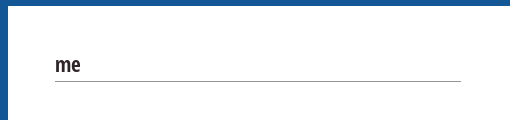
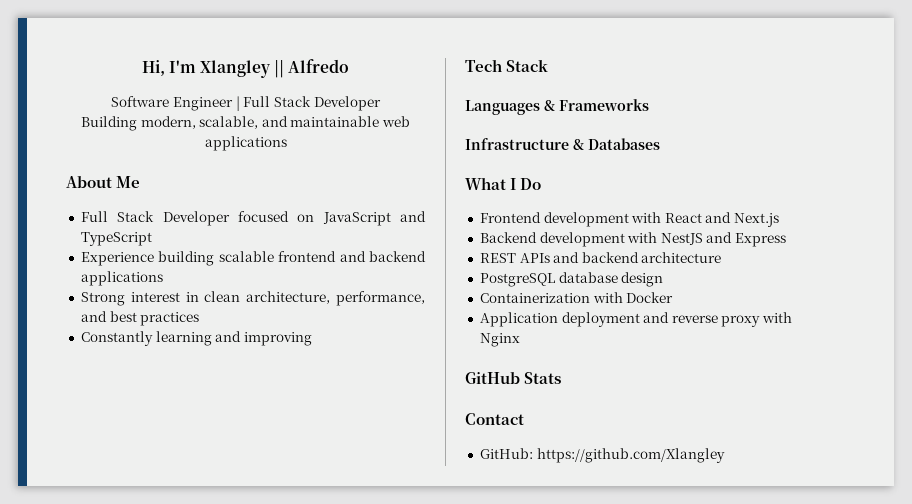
[55,60,81,72] me -> [141,59,350,78] [111,96,381,111] [80,116,411,131] [204,136,287,151] [66,176,141,188] [80,211,426,226] [80,232,152,246] [80,251,426,266] [80,271,163,286] [80,291,425,306] [80,311,200,326] [80,331,312,346] [465,59,549,72] [465,99,649,115] [465,138,660,150] [465,177,542,190] [479,212,780,227] [479,232,787,247] [479,252,722,263] [479,272,664,287] [479,292,674,303] [479,312,793,327] [479,333,520,347] [465,372,562,384] [465,413,524,425] [479,448,725,463] Hi, I'm Xlangley || Alfredo // Software Engineer | Full Stack Developer // Building modern, scalable, and maintainable web applications // About Me // Full Stack Developer focused on JavaScript and TypeScript // Experience building scalable frontend and backend applications // Strong interest in clean architecture, performance, and best practices // Constantly learning and improving // Tech Stack // Languages & Frameworks // Infrastructure & Databases // What I Do // Frontend development with React and Next.js // Backend development with NestJS and Express // REST APIs and backend architecture // PostgreSQL database design // Containerization with Docker // Application deployment and reverse proxy with Nginx // GitHub Stats // Contact // GitHub: https://github.com/Xlangley

